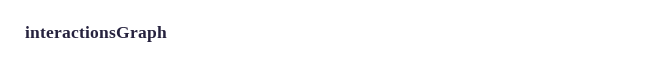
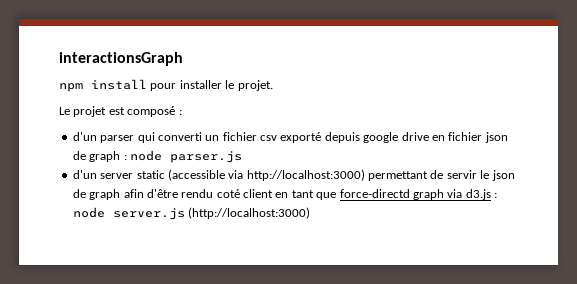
(167, 34) none -> [59,79,273,92] [59,106,182,117] [72,132,508,143] [72,150,242,163] [72,169,515,181] [72,189,497,200] [72,207,311,220] // npm install pour installer le projet. // Le projet est composé : // d'un parser qui converti un fichier csv exporté depuis google drive en fichier json de graph : node parser.js // d'un server static (accessible via http://localhost:3000) permettant de servir le json de graph afin d'être rendu coté client en tant que force-directd graph via d3.js : node server.js (http://localhost:3000)

